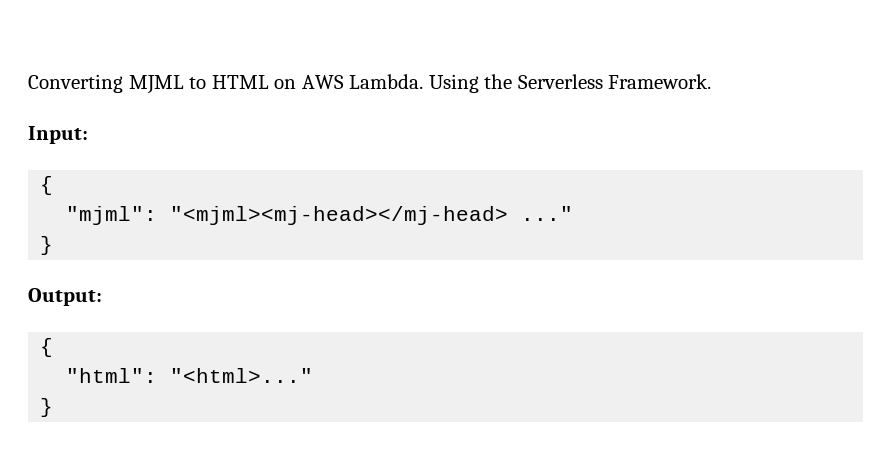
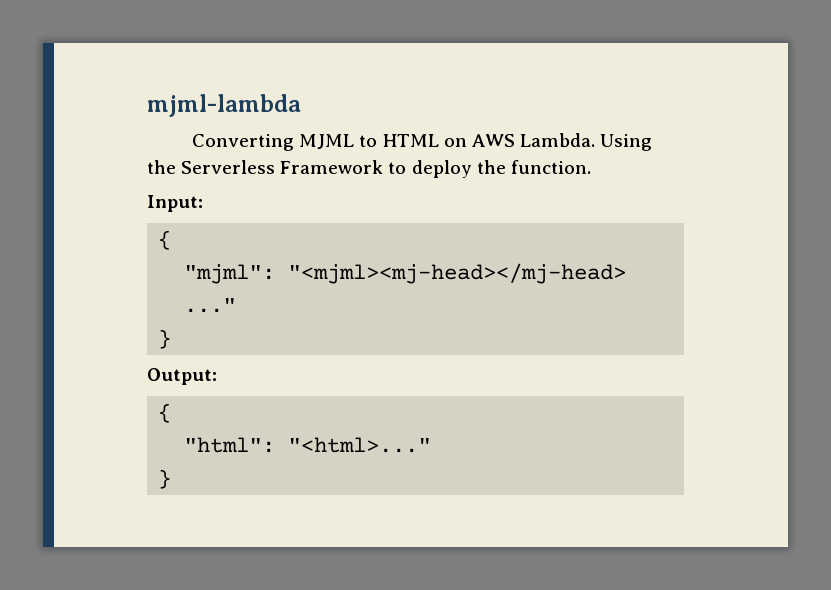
(28, 83) none -> [147,94,301,117] mjml-lambda //
[608,74,712,89] Framework. -> [280,160,591,178] Framework to deploy the function.

